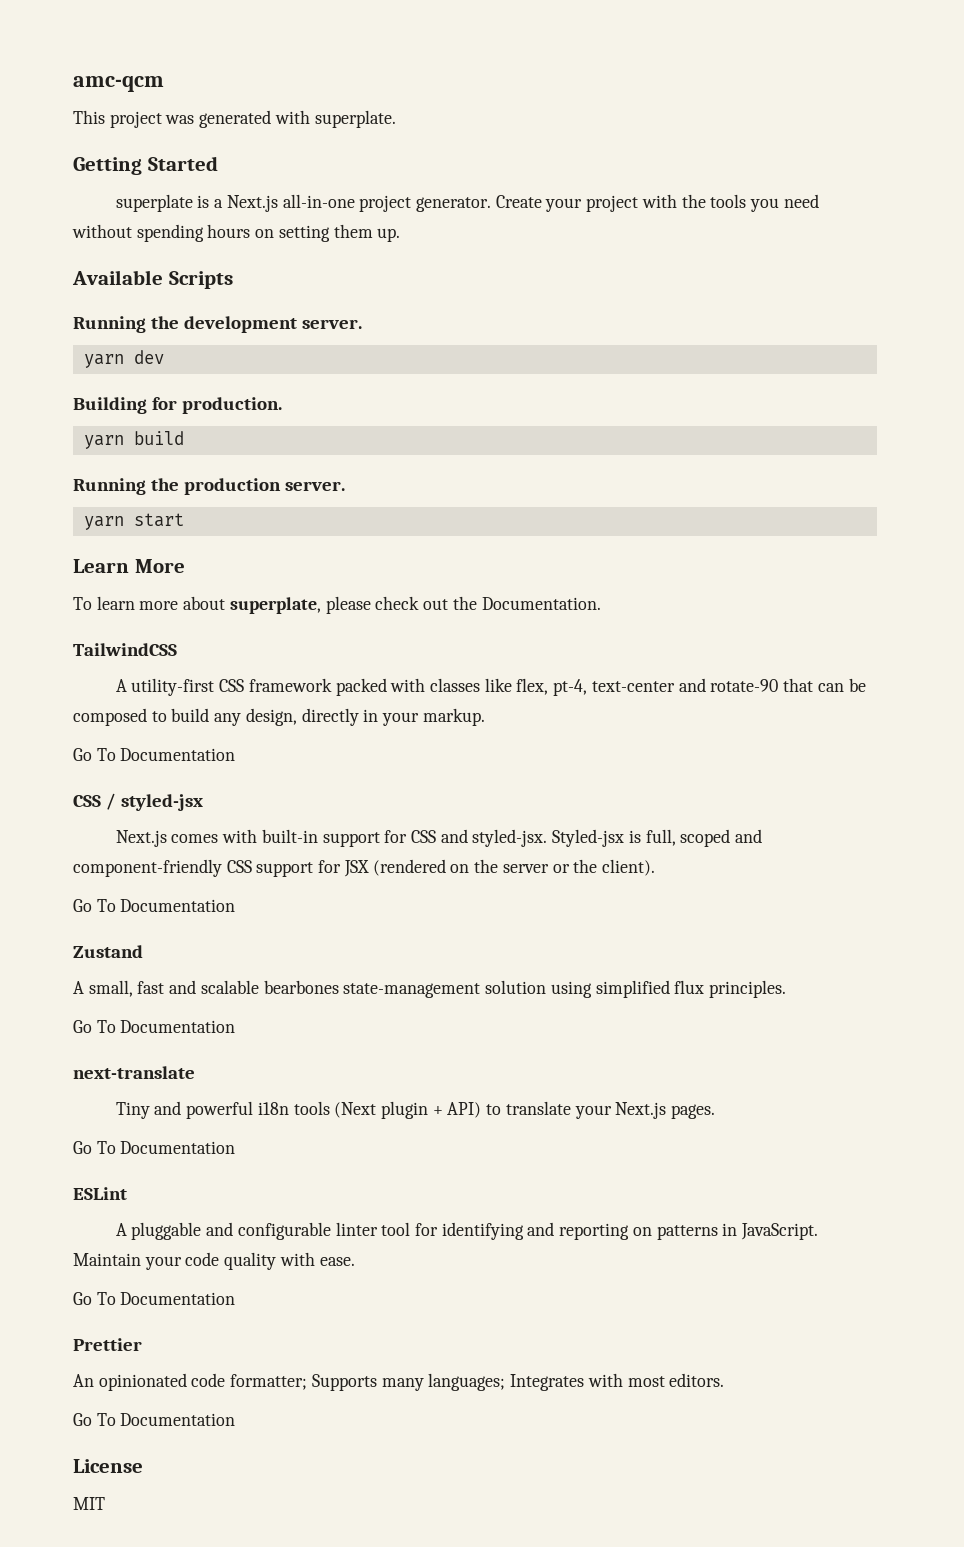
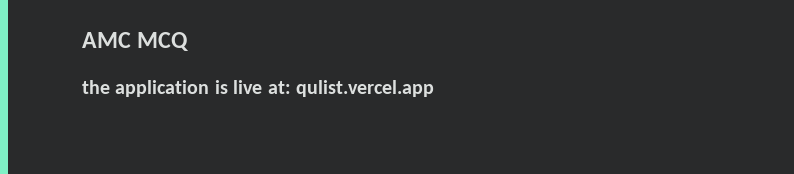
[73,76,164,92] [73,110,396,128] [73,156,218,175] [115,194,819,212] [72,224,401,242] [72,270,233,289] [73,316,363,333] [83,350,164,368] [73,397,283,414] [83,431,184,449] [73,478,346,495] [83,513,184,530] [73,559,185,573] [73,596,601,614] [73,643,177,656] [115,678,866,696] [73,708,485,726] [73,748,236,761] [73,793,204,811] [115,829,763,847] [73,859,655,877] [73,899,236,912] [73,945,143,958] [73,980,786,998] [73,1020,236,1033] [73,1066,195,1079] [115,1101,716,1119] [73,1141,236,1154] [73,1187,127,1200] [115,1222,819,1240] [73,1252,355,1270] [73,1292,236,1305] [73,1338,142,1351] [73,1373,725,1391] [73,1413,236,1426] [73,1459,143,1473] [73,1497,105,1510] amc-qcm // This project was generated with superplate. // Getting Started // superplate is a Next.js all-in-one project generator. Create your project with the tools you need without spending hours on setting them up. // Available Scripts // Running the development server. // yarn dev // Building for production. // yarn build // Running the production server. // yarn start // Learn More // To learn more about superplate, please check out the Documentation. // TailwindCSS // A utility-first CSS framework packed with classes like flex, pt-4, text-center and rotate-90 that can be composed to build any design, directly in your markup. // Go To Documentation // CSS / styled-jsx // Next.js comes with built-in support for CSS and styled-jsx. Styled-jsx is full, scoped and component-friendly CSS support for JSX (rendered on the server or the client). // Go To Documentation // Zustand // A small, fast and scalable bearbones state-management solution using simplified flux principles. // Go To Documentation // next-translate // Tiny and powerful i18n tools (Next plugin + API) to translate your Next.js pages. // Go To Documentation // ESLint // A pluggable and configurable linter tool for identifying and reporting on patterns in JavaScript. Maintain your code quality with ease. // Go To Documentation // Prettier // An opinionated code formatter; Supports many languages; Integrates with most editors. // Go To Documentation // License // MIT -> [82,32,190,51] [82,80,434,97] AMC MCQ // the application is live at: qulist.vercel.app

